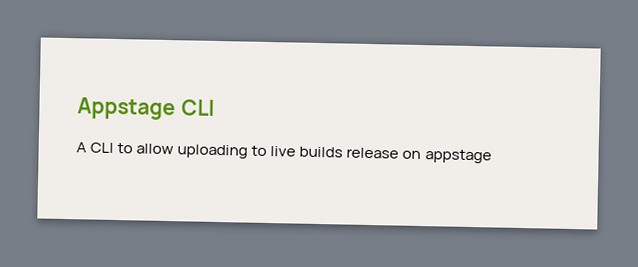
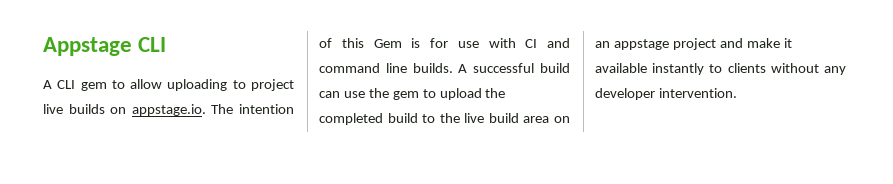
(115, 147) none -> [80,82,107,91] gem
(268, 150) none -> [251,79,294,91] project
[346,147,492,164] release on appstage -> [110,104,294,116] [319,38,570,48] [319,63,570,73] [319,88,506,100] [319,113,570,125] [595,38,792,50] [595,63,846,75] [595,88,737,100] on appstage.io. The intention of this Gem is for use with CI and command line builds. A successful build can use the gem to upload the completed build to the live build area on an appstage project and make it available instantly to clients without any developer intervention.

